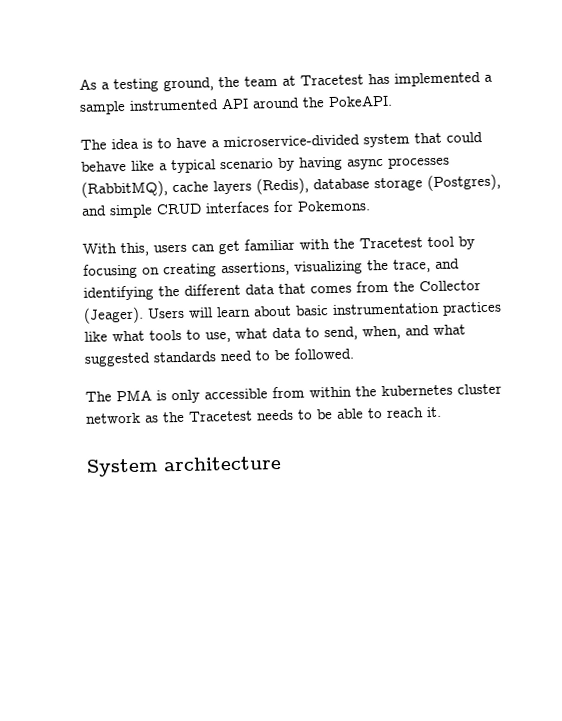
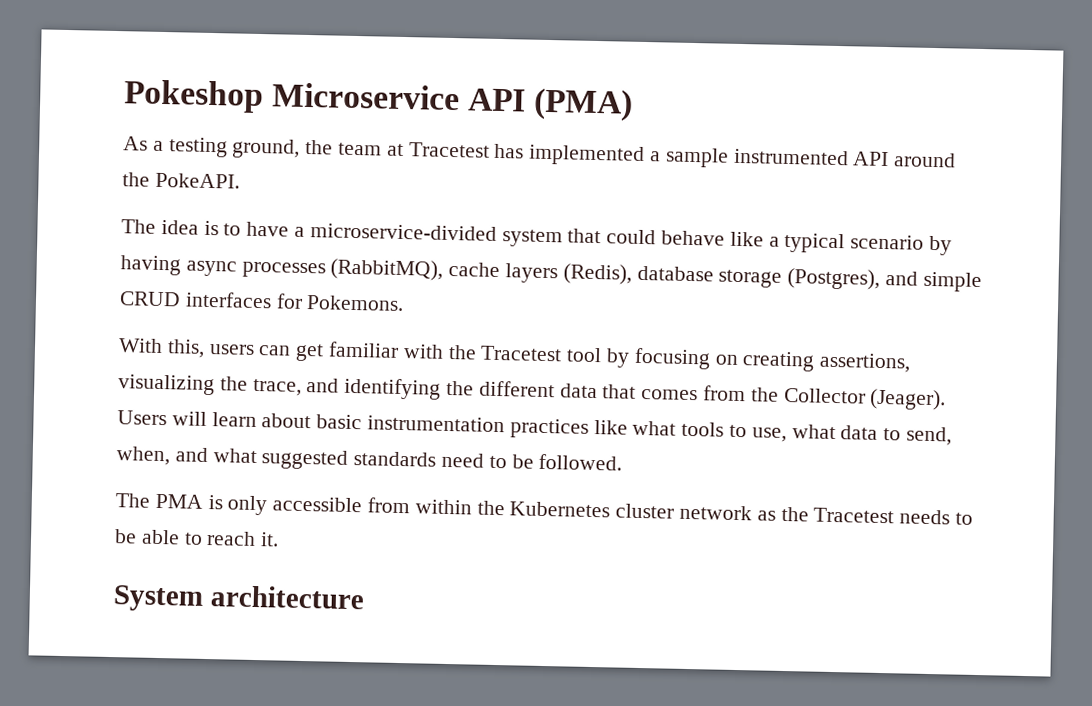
(79, 84) none -> [123,79,634,122] Pokeshop Microservice API (PMA) //
[381,384,453,397] kubernetes -> [509,501,611,518] Kubernetes

